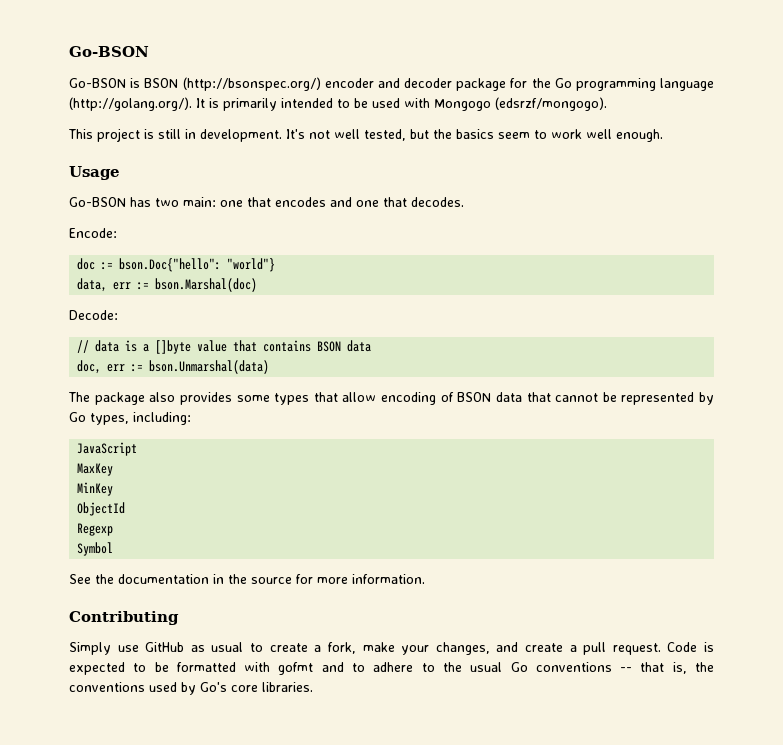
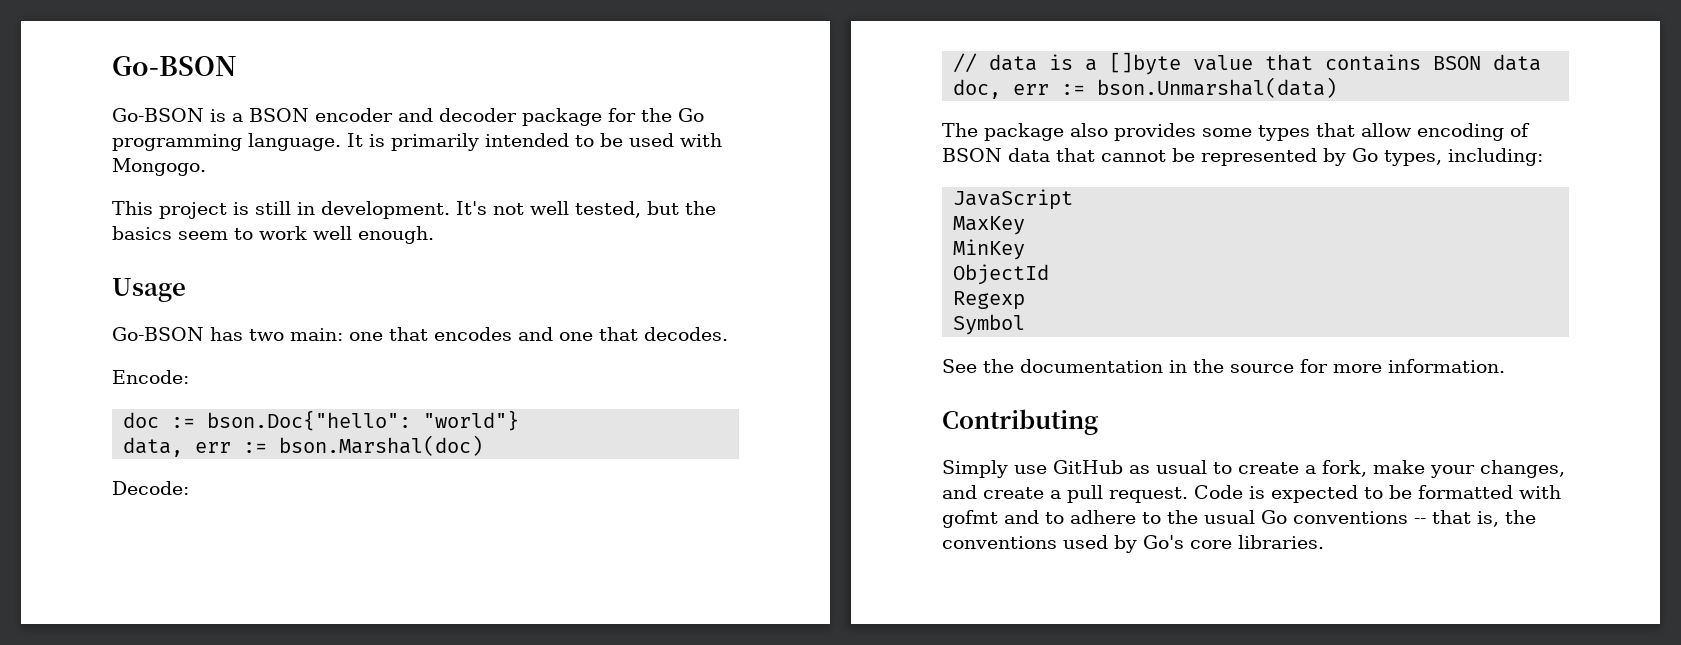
[144,77,321,91] BSON (http://bsonspec.org/) -> [232,108,309,122] a BSON
[660,78,715,91] [69,97,192,111] language (http://golang.org/). -> [248,133,341,151] language.
[434,97,607,111] Mongogo (edsrzf/mongogo). -> [112,158,206,176] Mongogo.

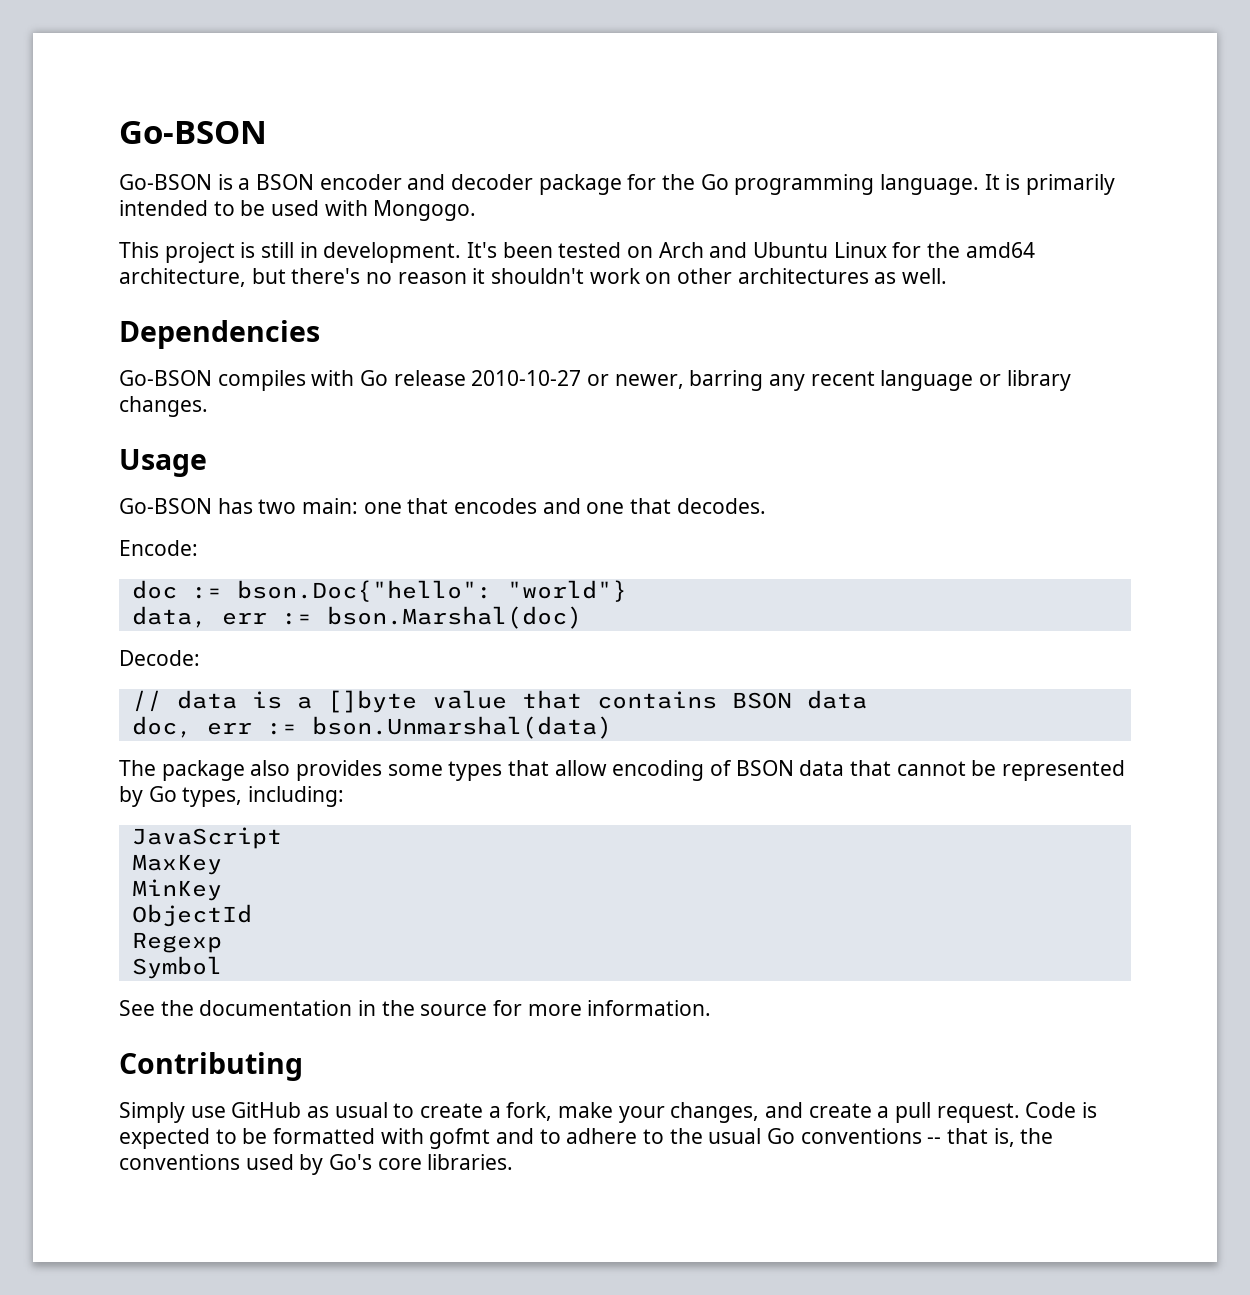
[493,201,716,218] [112,226,434,244] not well tested, but the basics seem to work well enough. -> [502,242,1035,258] [119,268,948,287] [119,320,320,349] [119,370,1071,391] [119,396,208,417] been tested on Arch and Ubuntu Linux for the amd64 architecture, but there's no reason it shouldn't work on other architectures as well. // Dependencies // Go-BSON compiles with Go release 2010-10-27 or newer, barring any recent language or library changes.

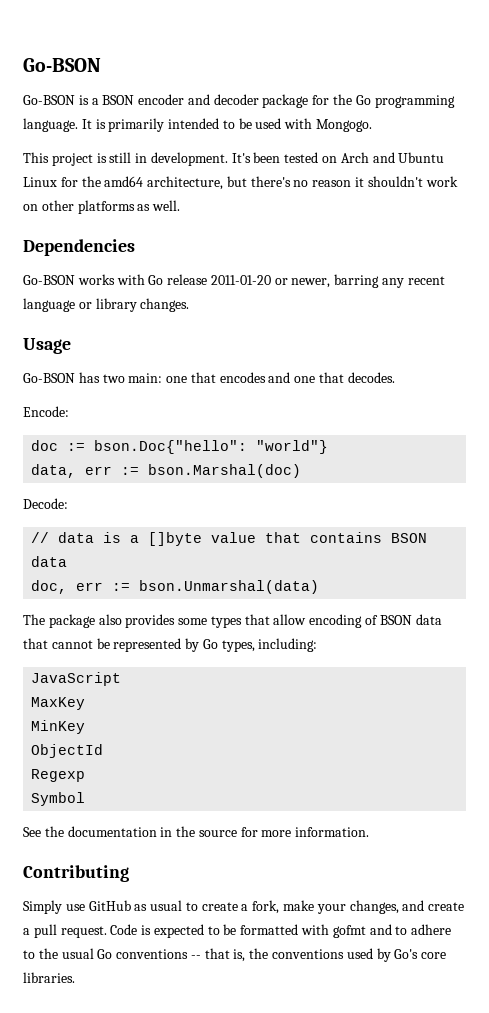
[737,268,869,284] architectures -> [77,200,135,214] platforms
[217,370,306,391] compiles -> [77,274,115,285] works
[471,370,582,386] 2010-10-27 -> [210,275,271,285] 2011-01-20

